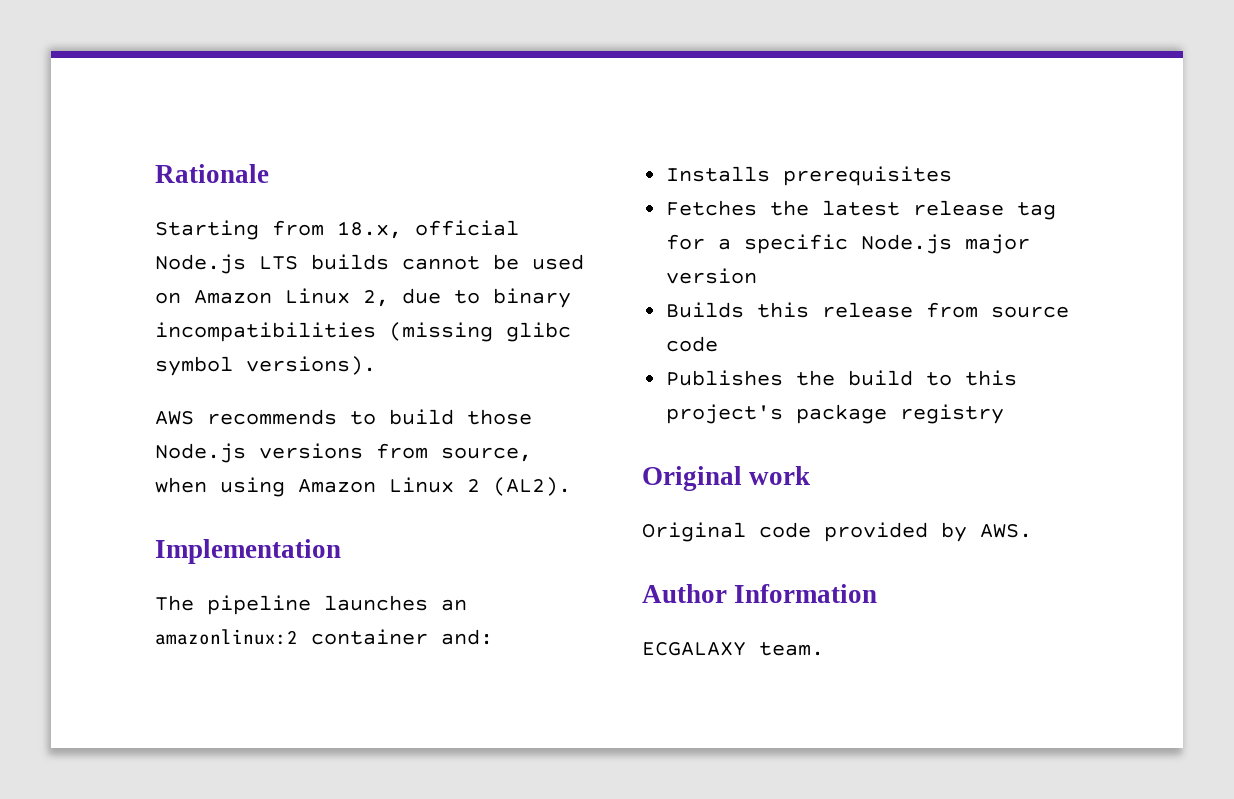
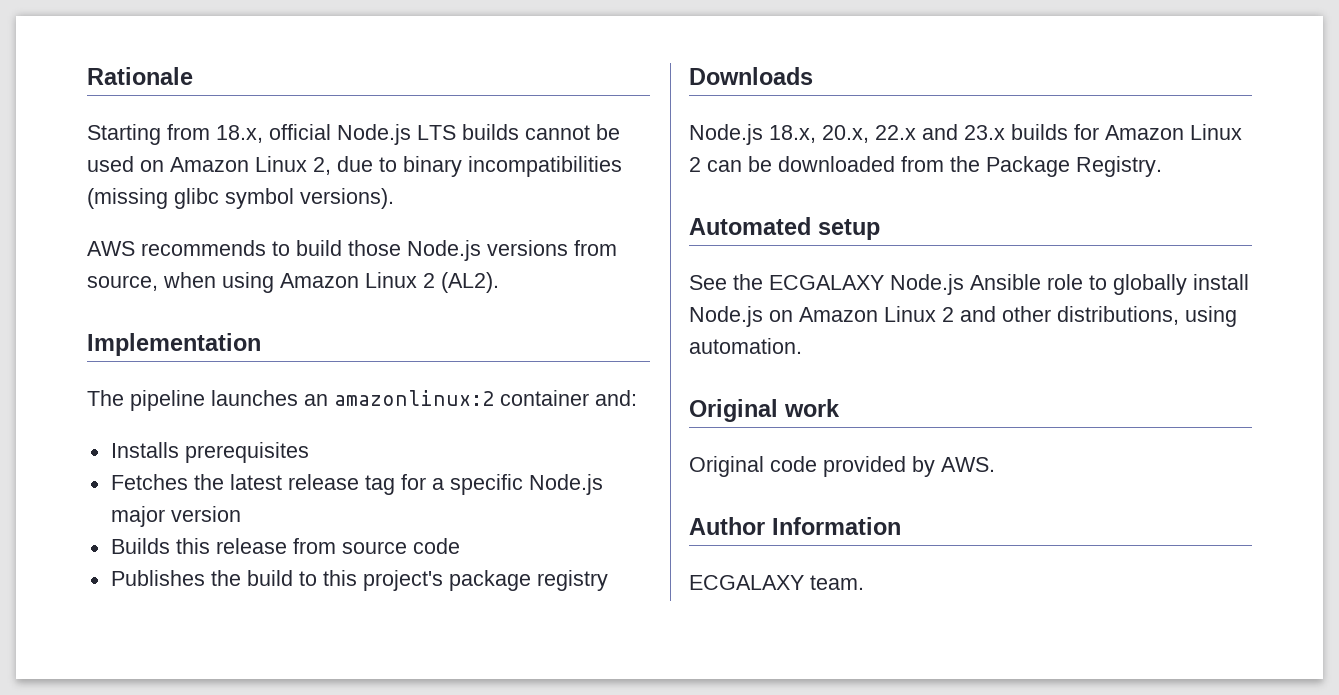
(1005, 414) none -> [689,67,813,85] [689,124,1242,145] [689,156,1162,177] [689,217,880,240] [689,274,1249,295] [689,306,1237,327] [689,338,802,354] // Downloads // Node.js 18.x, 20.x, 22.x and 23.x builds for Amazon Linux 2 can be downloaded from the Package Registry. // Automated setup // See the ECGALAXY Node.js Ansible role to globally install Node.js on Amazon Linux 2 and other distributions, using automation.

